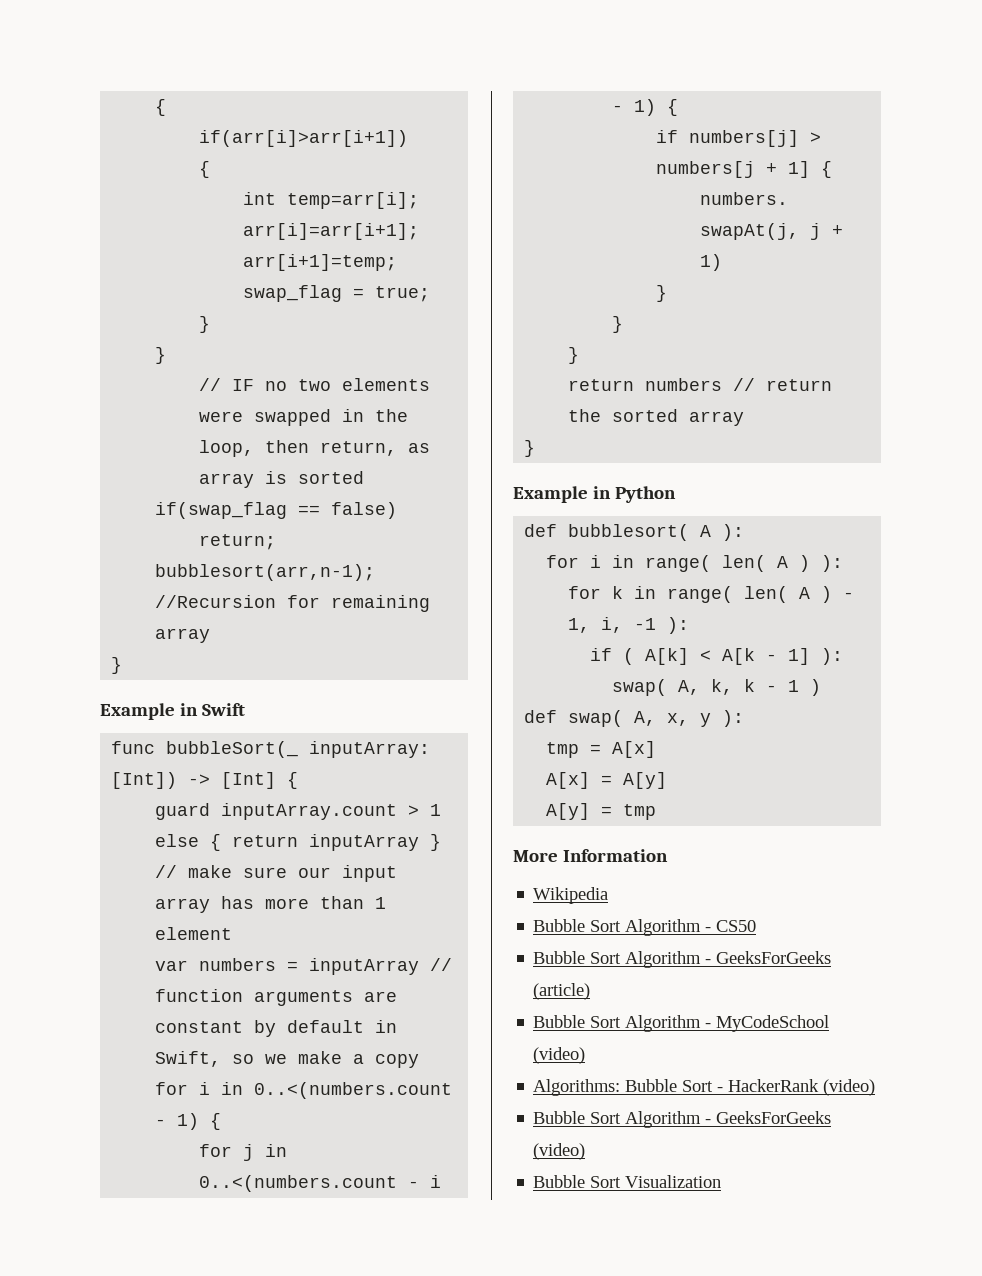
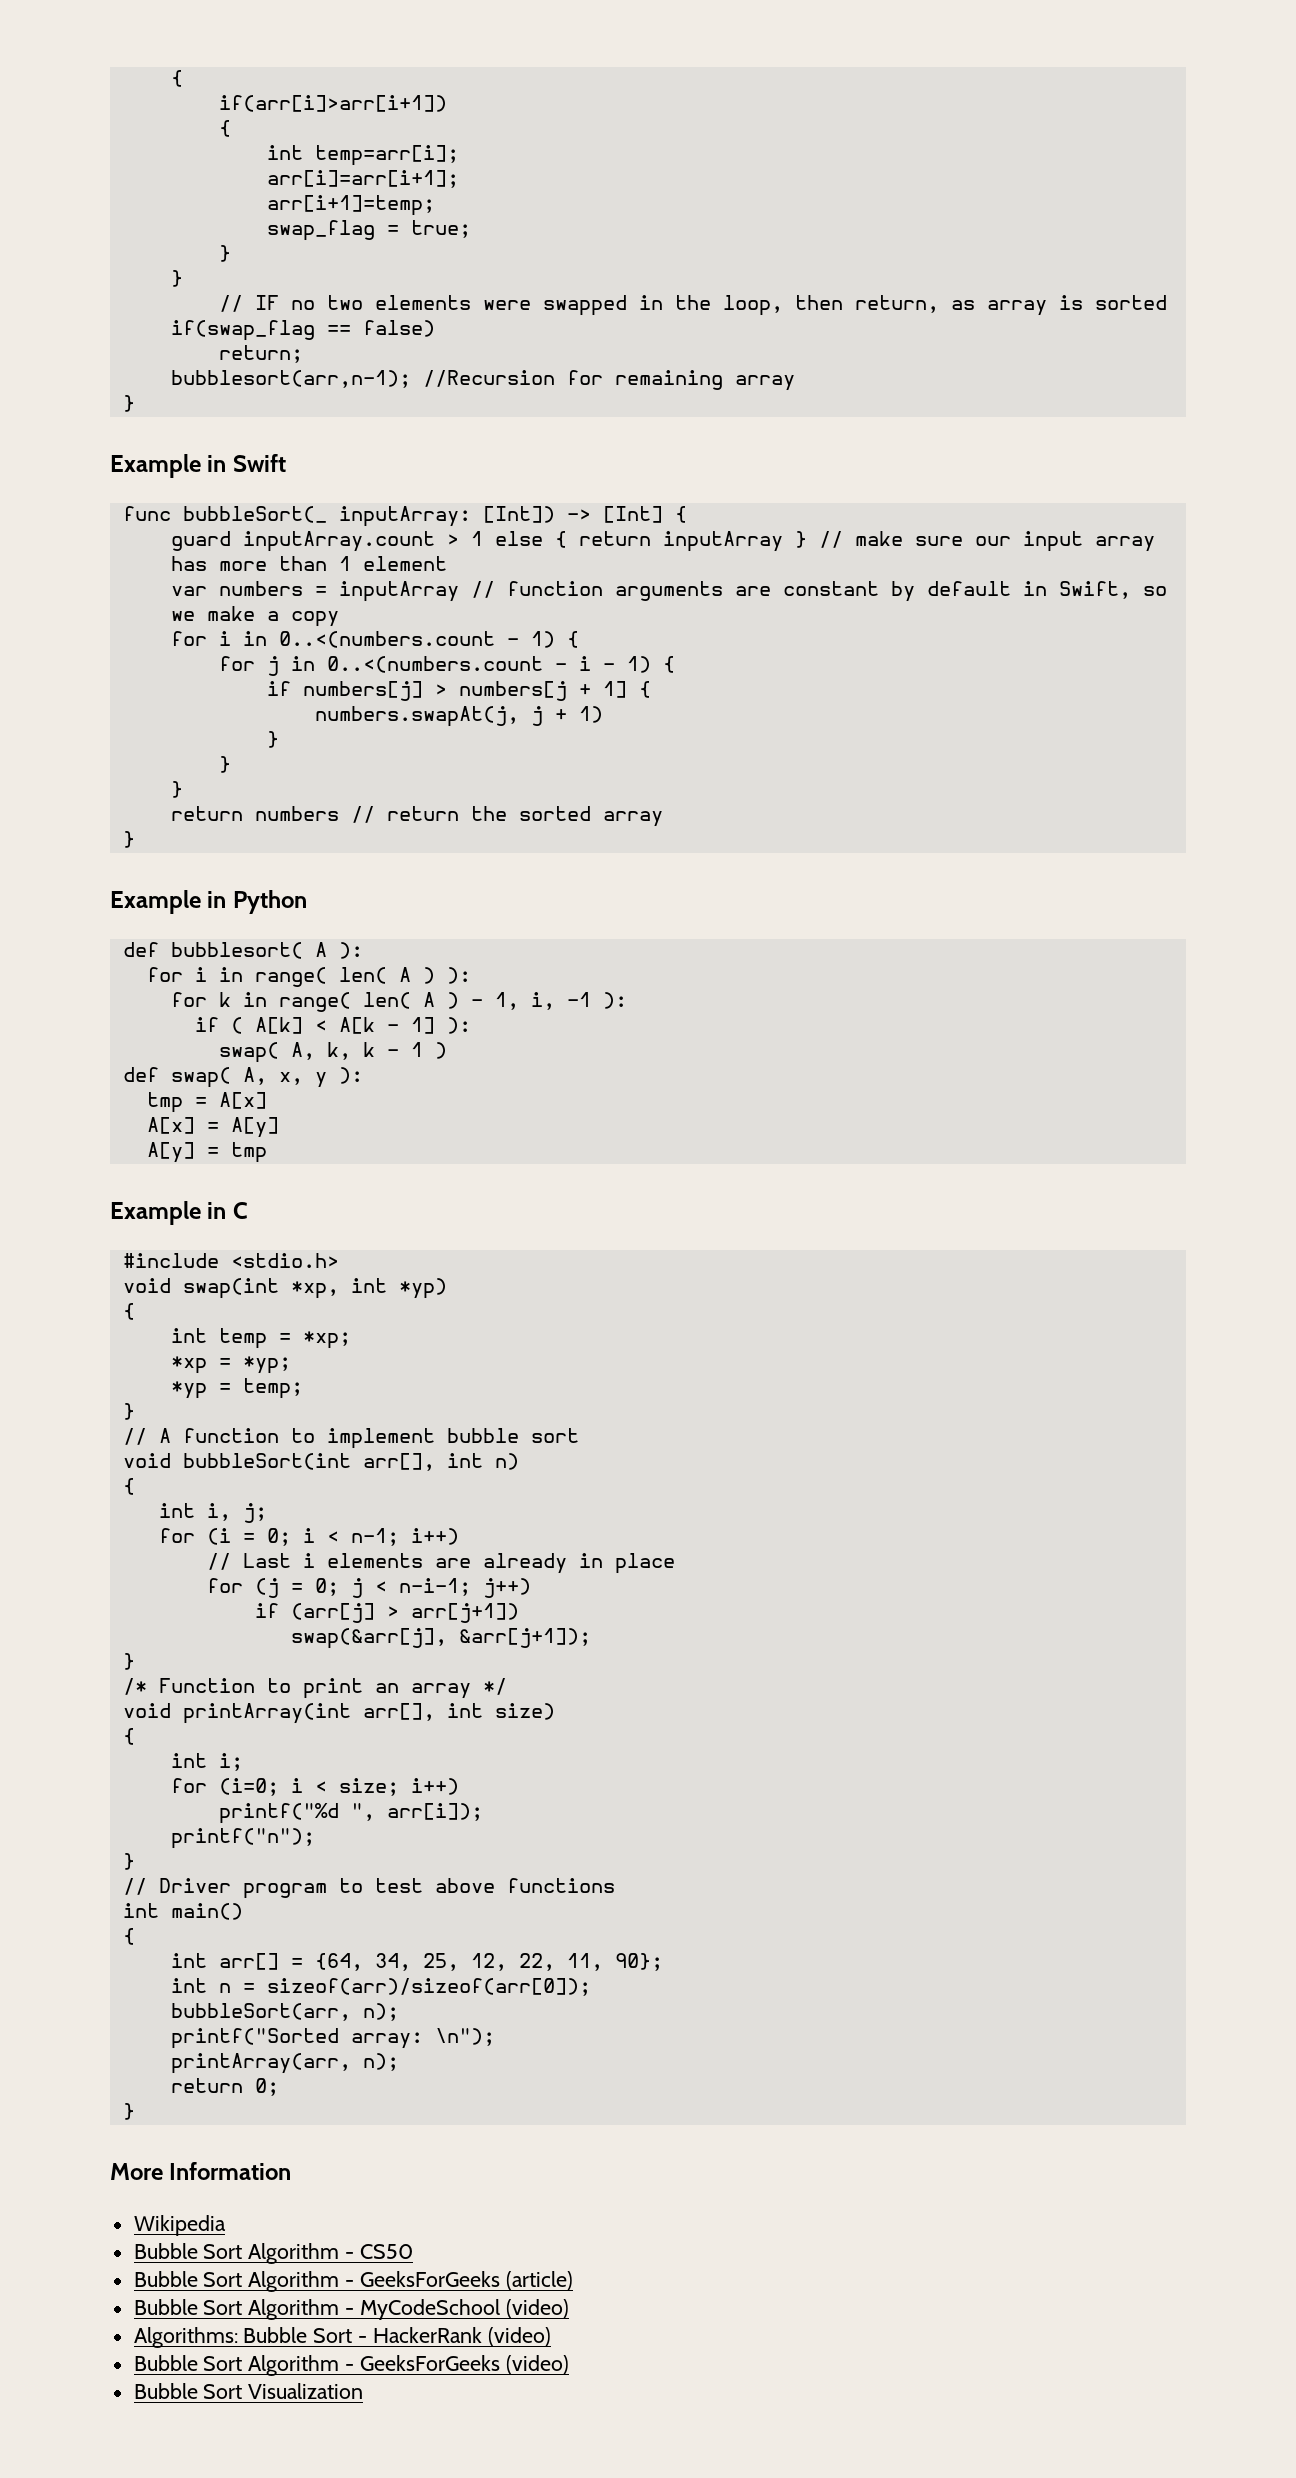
(657, 812) none -> [110,1201,248,1225] [122,1253,339,1268] [122,1278,447,1299] [122,1303,135,1320] [170,1328,351,1349] [170,1356,291,1374] [170,1378,303,1399] [122,1403,135,1420] [122,1428,579,1449] [122,1453,519,1471] [122,1478,135,1495] [158,1503,267,1523] [158,1528,459,1546] [206,1553,675,1574] [206,1578,531,1598] [254,1603,519,1623] [290,1628,591,1649] [122,1653,135,1670] [122,1678,507,1699] [122,1703,555,1724] [122,1728,135,1745] [170,1753,243,1771] [170,1778,459,1796] [218,1803,483,1824] [170,1828,315,1849] [122,1853,135,1870] [122,1878,615,1899] [122,1903,243,1920] [122,1928,135,1945] [170,1953,663,1971] [170,1978,591,1996] [170,2003,399,2021] [170,2028,495,2049] [170,2053,399,2074] [170,2078,279,2096] [122,2103,135,2120] // Example in C // #include <stdio.h> // void swap(int *xp, int *yp) // { // int temp = *xp; // *xp = *yp; // *yp = temp; // } // // A function to implement bubble sort // void bubbleSort(int arr[], int n) // { // int i, j; // for (i = 0; i < n-1; i++) // // Last i elements are already in place // for (j = 0; j < n-i-1; j++) // if (arr[j] > arr[j+1]) // swap(&arr[j], &arr[j+1]); // } // /* Function to print an array */ // void printArray(int arr[], int size) // { // int i; // for (i=0; i < size; i++) // printf("%d ", arr[i]); // printf("n"); // } // // Driver program to test above functions // int main() // { // int arr[] = {64, 34, 25, 12, 22, 11, 90}; // int n = sizeof(arr)/sizeof(arr[0]); // bubbleSort(arr, n); // printf("Sorted array: \n"); // printArray(arr, n); // return 0; // }

